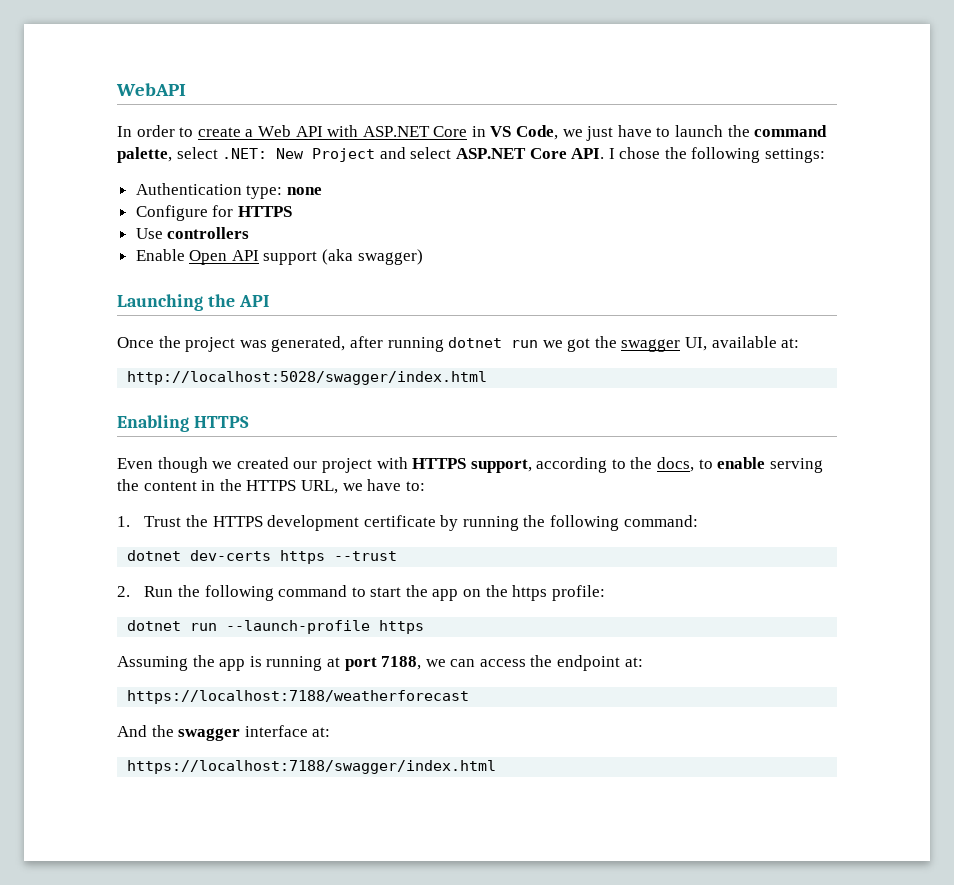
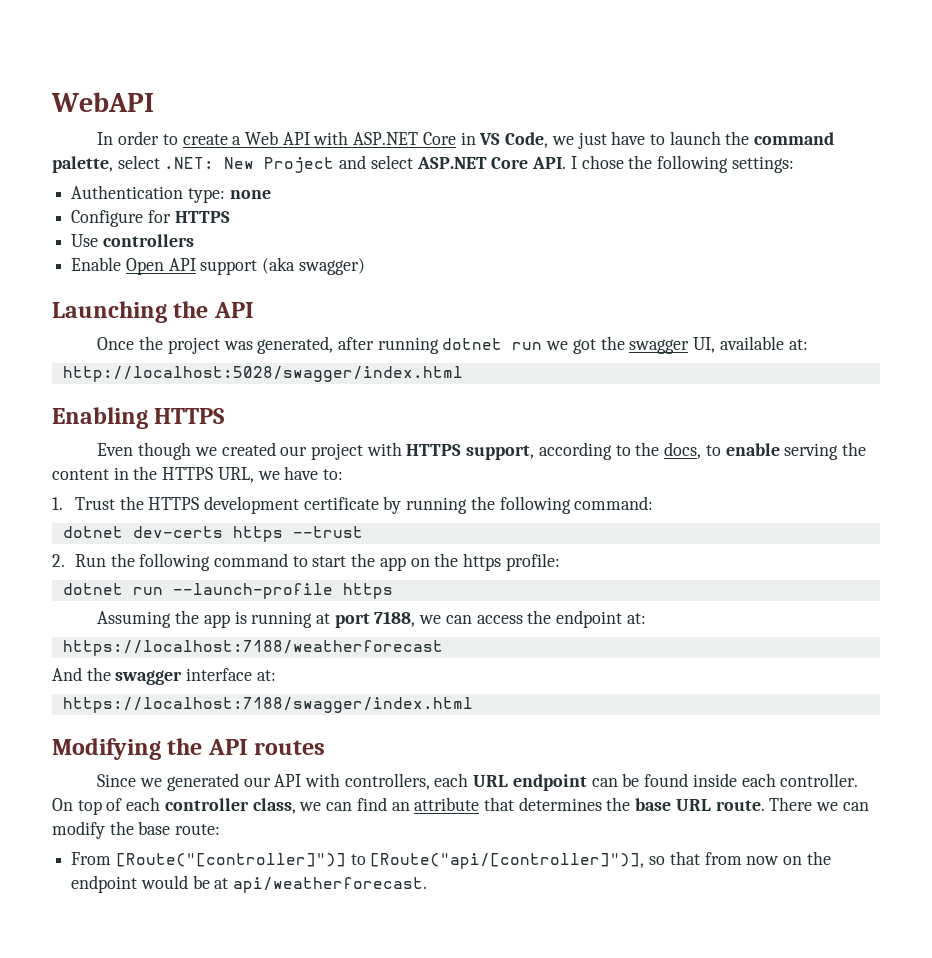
(497, 767) none -> [52,738,326,760] [97,773,859,791] [52,797,869,815] [52,821,221,839] [71,851,831,869] [71,875,428,893] // Modifying the API routes // Since we generated our API with controllers, each URL endpoint can be found inside each controller. On top of each controller class, we can find an attribute that determines the base URL route. There we can modify the base route: // From [Route("[controller]")] to [Route("api/[controller]")], so that from now on the endpoint would be at api/weatherforecast.

